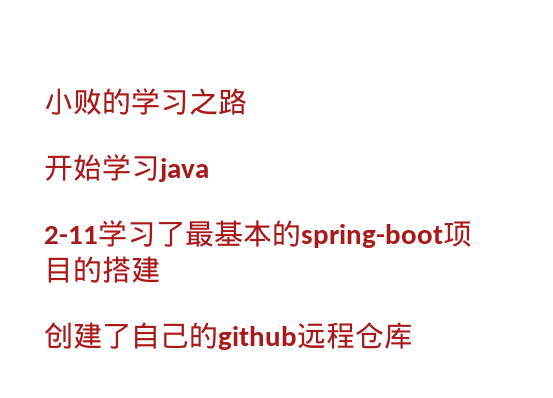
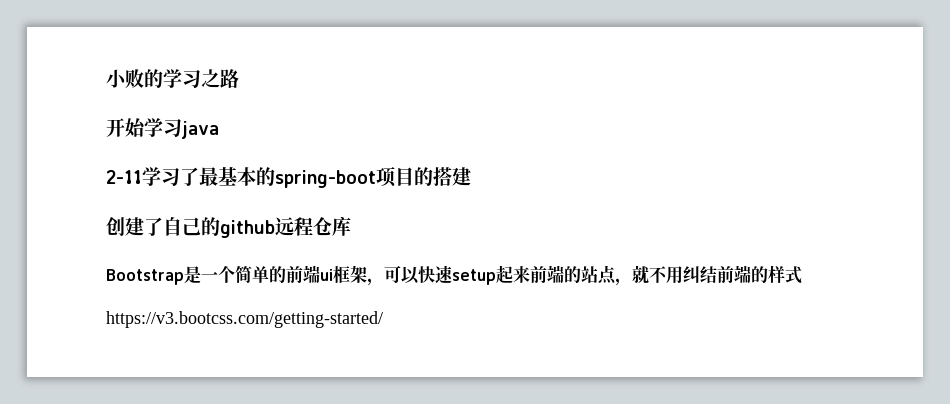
(413, 335) none -> [106,265,802,286] [106,311,383,328] // Bootstrap是一个简单的前端ui框架，可以快速setup起来前端的站点，就不用纠结前端的样式 // https://v3.bootcss.com/getting-started/

